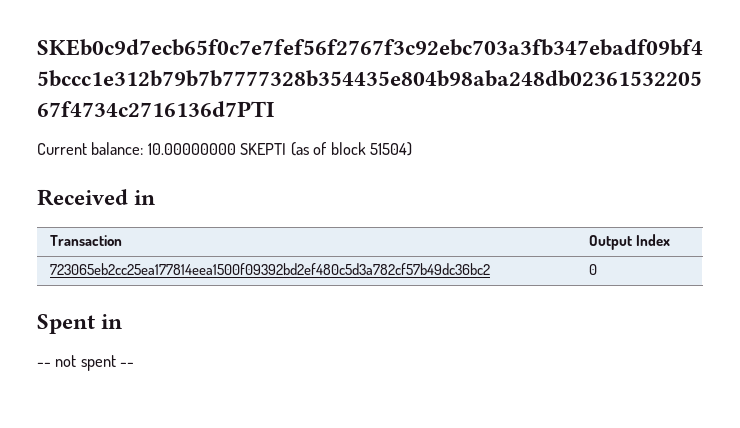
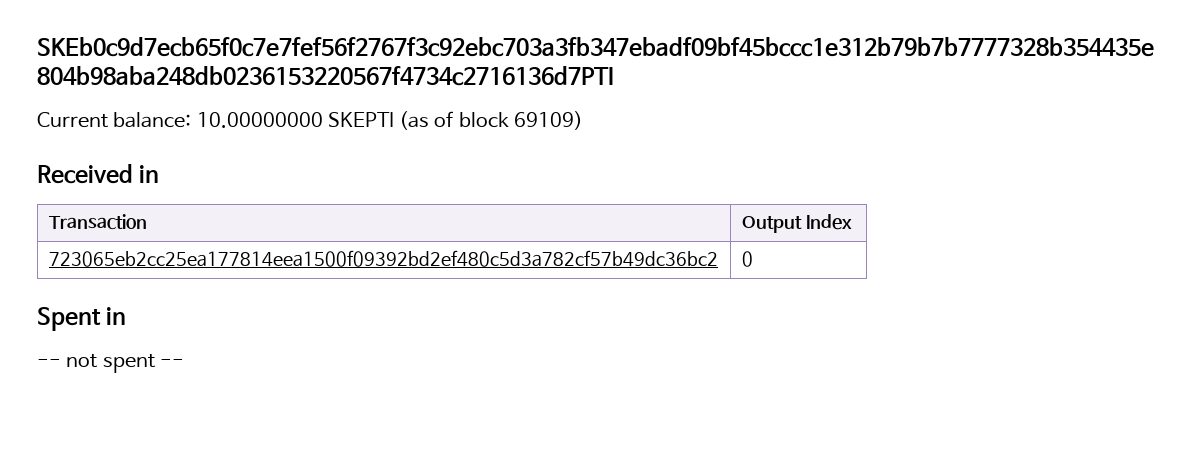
[370,142,413,156] 51504) -> [513,111,583,130] 69109)

